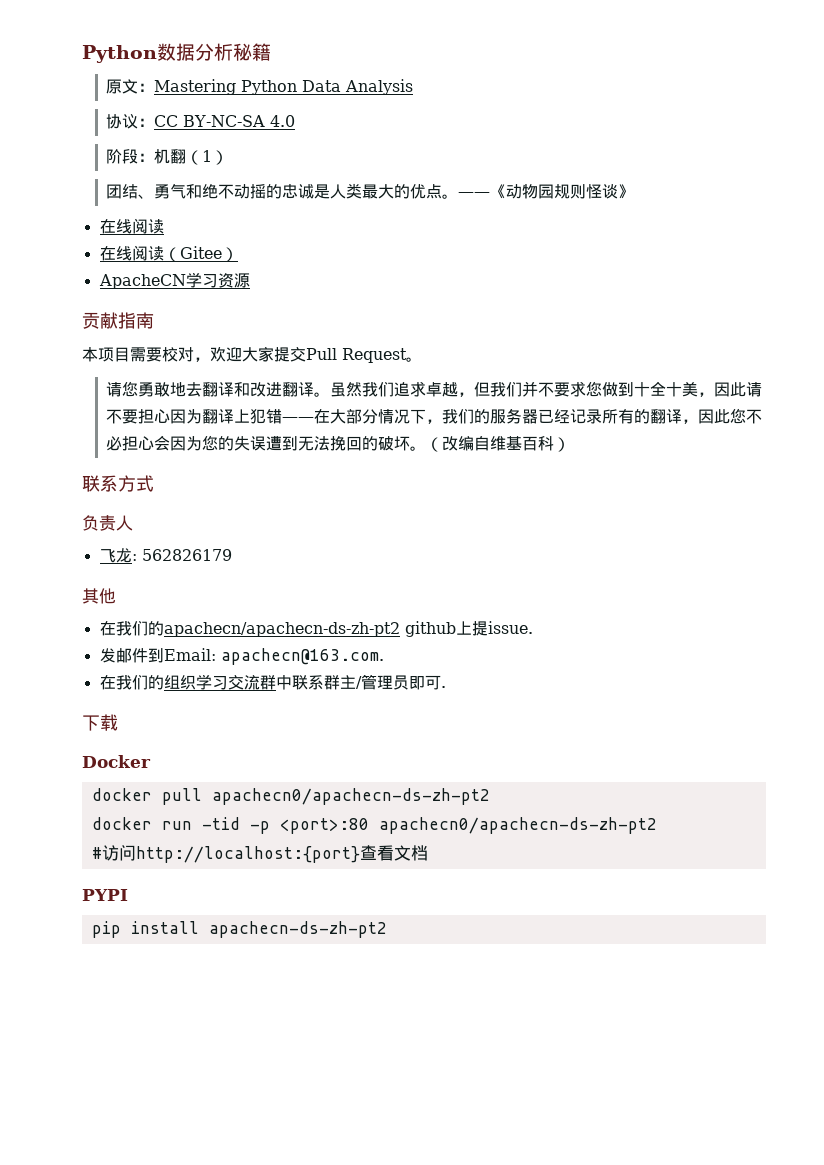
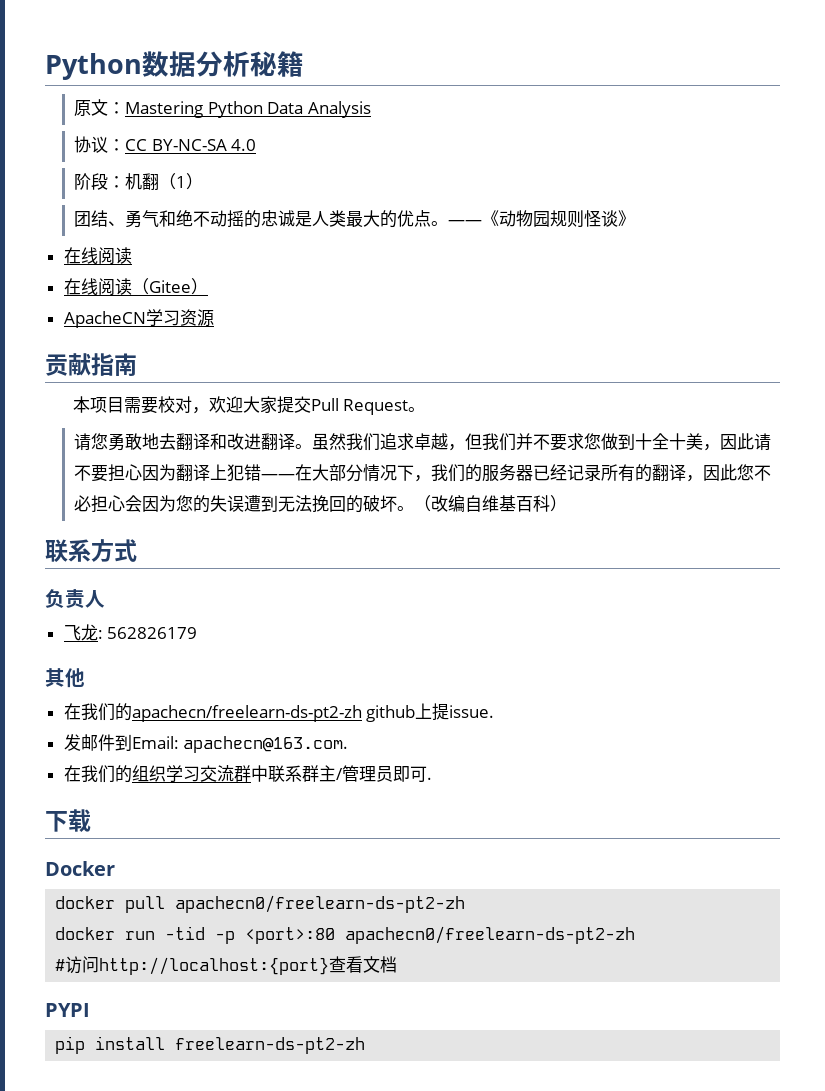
[163,622,400,637] apachecn/apachecn-ds-zh-pt2 -> [131,705,362,722] apachecn/freelearn-ds-pt2-zh
[211,788,490,805] apachecn0/apachecn-ds-zh-pt2 -> [175,895,466,913] apachecn0/freelearn-ds-pt2-zh
[378,817,657,834] apachecn0/apachecn-ds-zh-pt2 -> [345,926,636,944] apachecn0/freelearn-ds-pt2-zh
[208,921,387,938] apachecn-ds-zh-pt2 -> [175,1037,366,1054] freelearn-ds-pt2-zh

